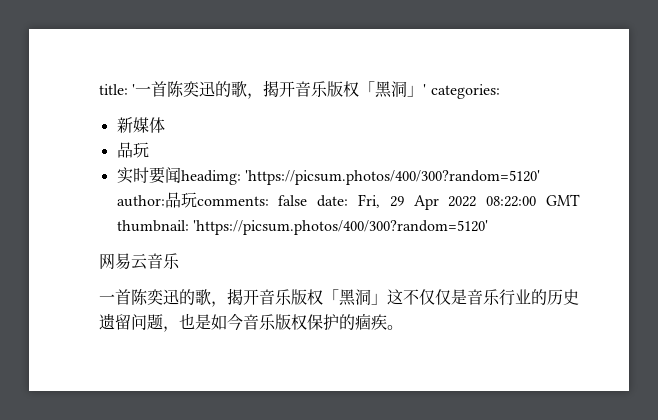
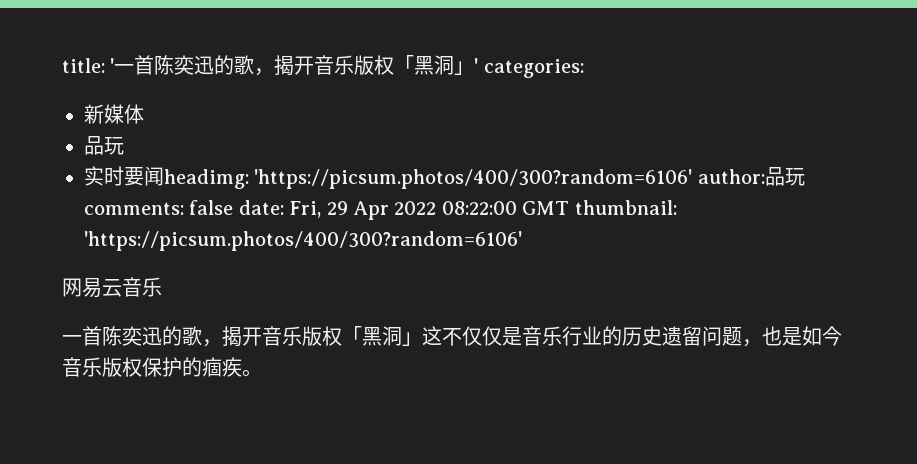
[244,170,540,185] 'https://picsum.photos/400/300?random=5120' -> [254,169,693,189] 'https://picsum.photos/400/300?random=6106'
[192,220,488,235] 'https://picsum.photos/400/300?random=5120' -> [84,231,522,251] 'https://picsum.photos/400/300?random=6106'

